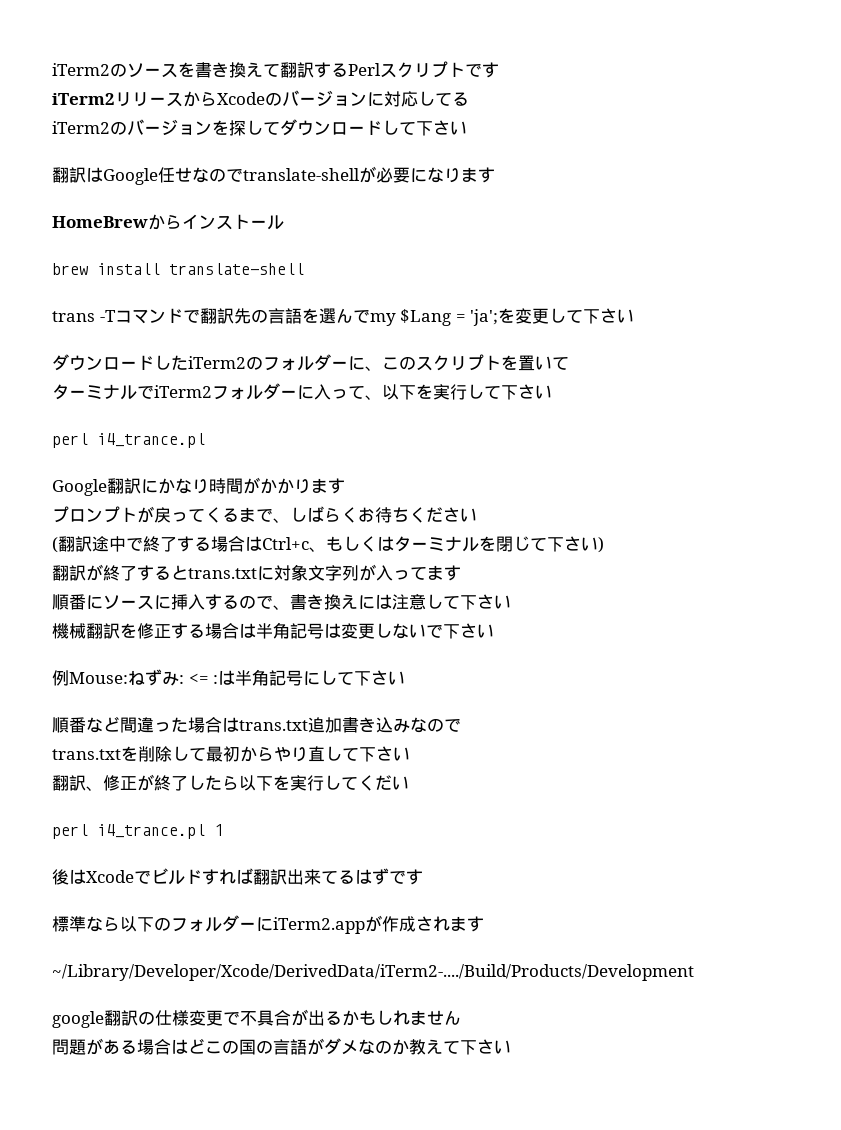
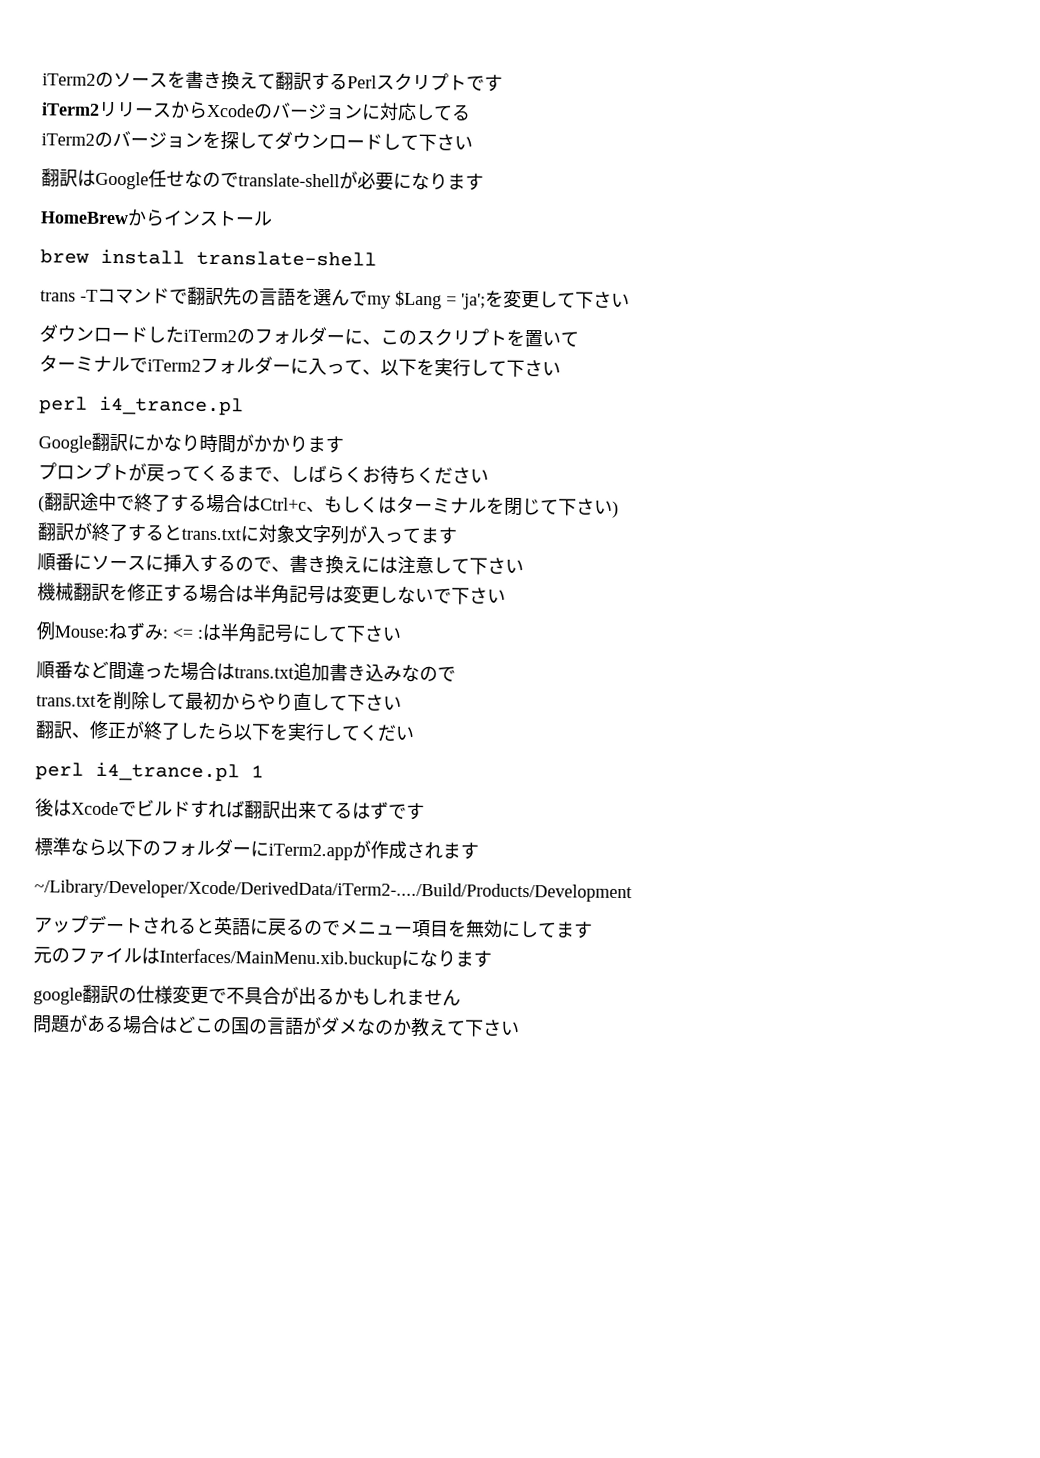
(694, 972) none -> [33,915,593,939] [33,946,492,969] // アップデートされると英語に戻るのでメニュー項目を無効にしてます // 元のファイルはInterfaces/MainMenu.xib.buckupになります

